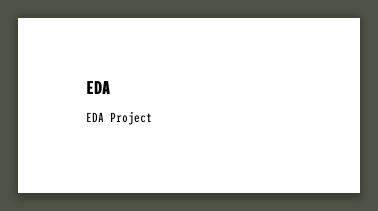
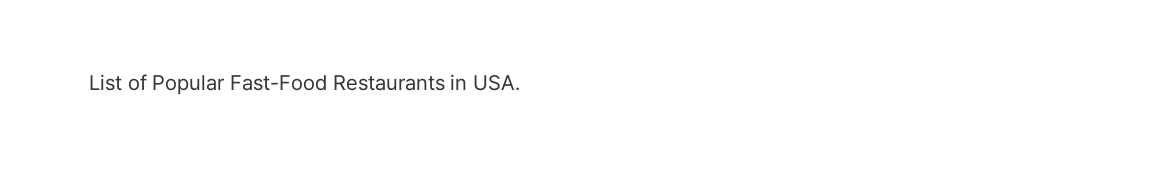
[86,81,110,94] [86,111,152,125] EDA // EDA Project -> [89,74,521,95] List of Popular Fast-Food Restaurants in USA.

